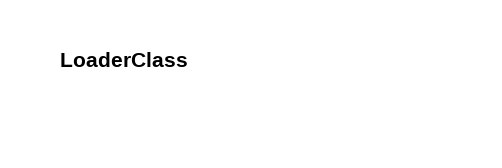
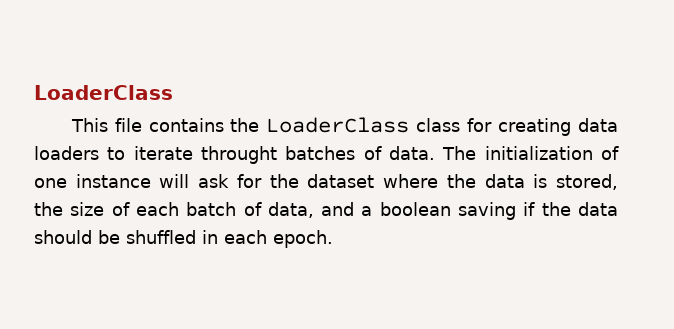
[60,52,188,67] LoaderClass -> [34,85,173,100] [70,117,618,136] [34,146,619,164] [34,174,619,190] [34,202,619,220] [34,230,333,248] LoaderClass // This file contains the LoaderClass class for creating data loaders to iterate throught batches of data. The initialization of one instance will ask for the dataset where the data is stored, the size of each batch of data, and a boolean saving if the data should be shuffled in each epoch.

